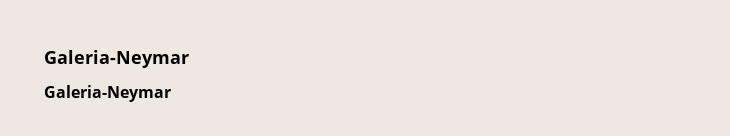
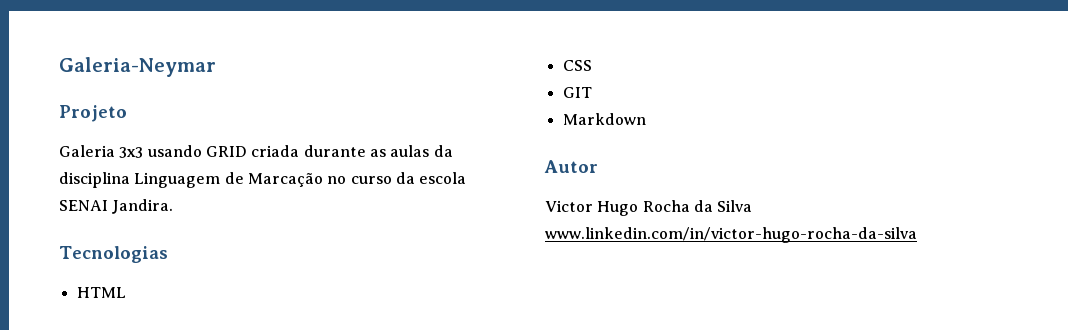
[44,85,171,102] Galeria-Neymar -> [59,105,127,122] [59,145,453,158] [59,172,467,188] [59,199,174,214] [59,246,168,263] [76,287,126,298] [562,60,592,71] [562,87,592,98] [562,113,646,125] [544,160,598,173] [545,200,753,216] [545,227,917,243] Projeto // Galeria 3x3 usando GRID criada durante as aulas da disciplina Linguagem de Marcação no curso da escola SENAI Jandira. // Tecnologias // HTML // CSS // GIT // Markdown // Autor // Victor Hugo Rocha da Silva www.linkedin.com/in/victor-hugo-rocha-da-silva

